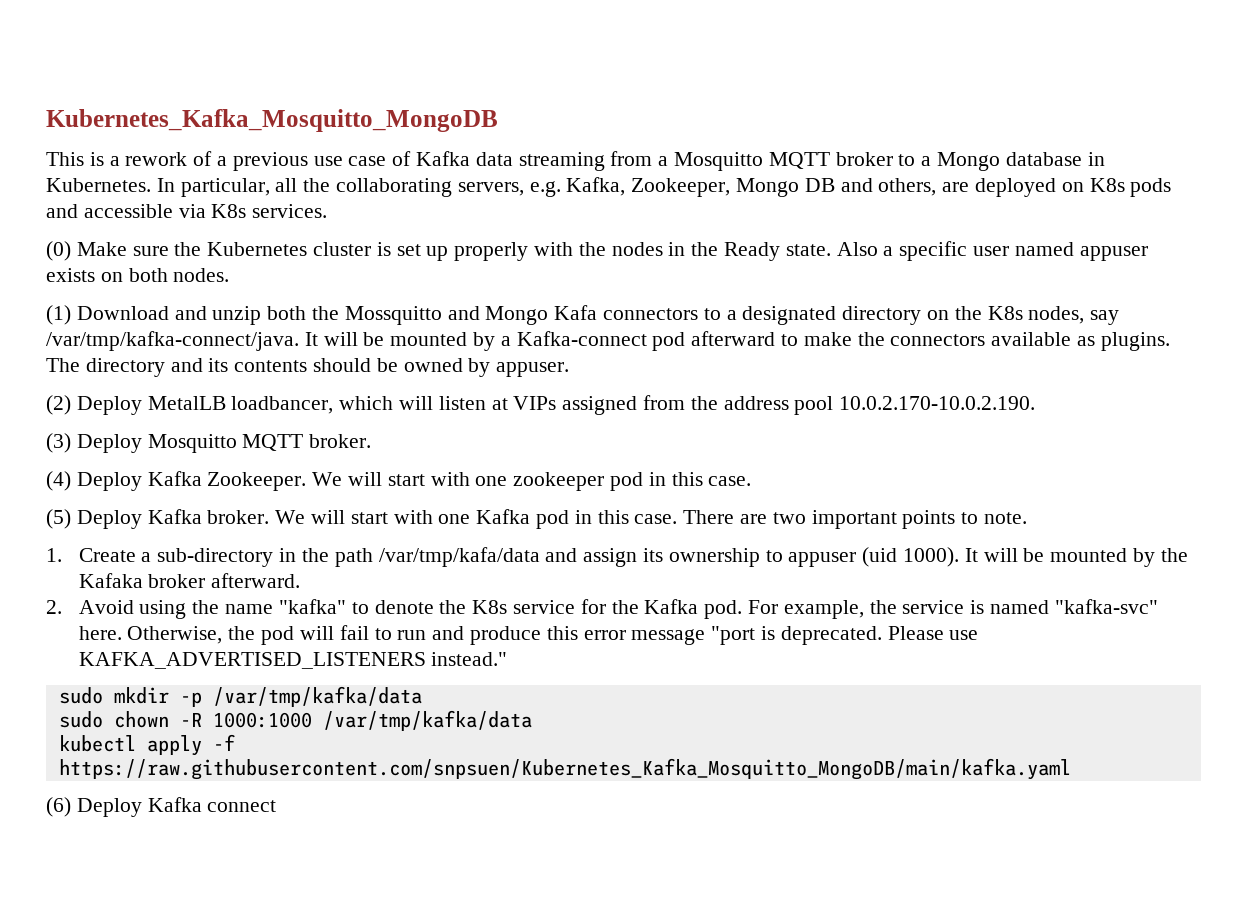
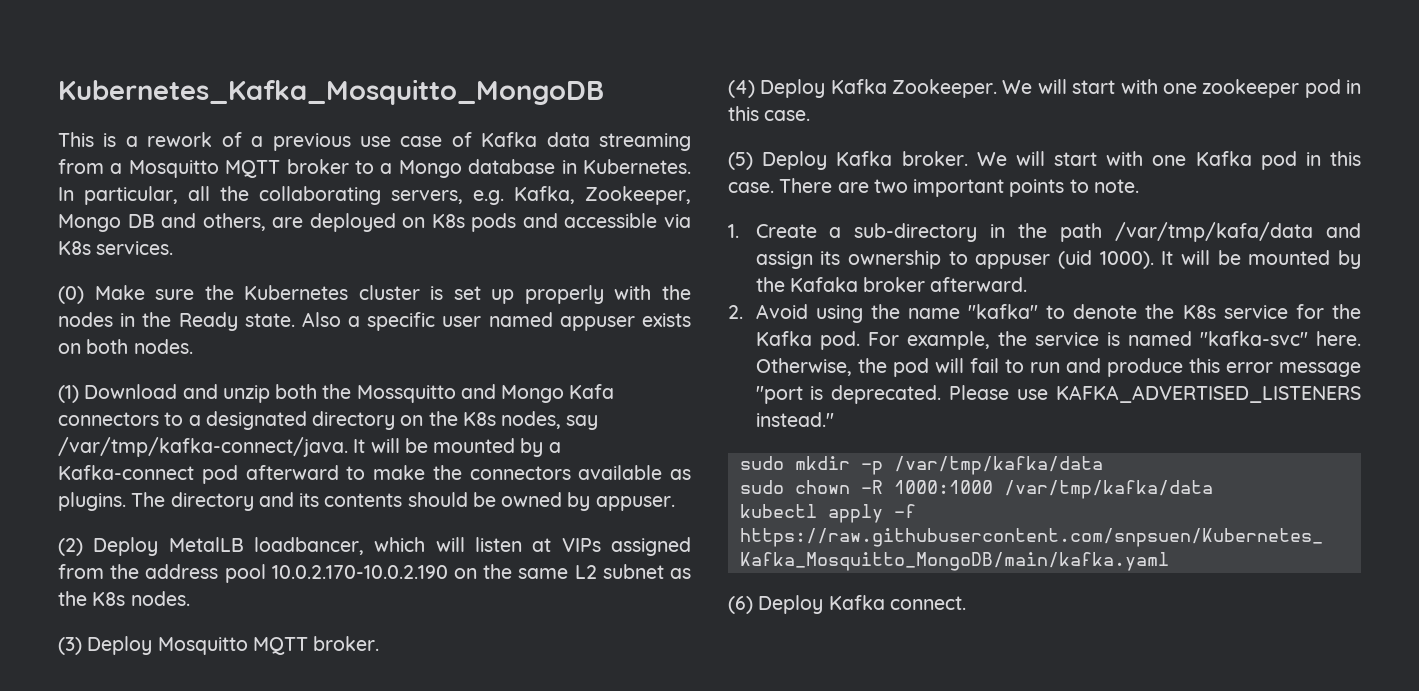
[839,396,1036,410] 10.0.2.170-10.0.2.190. -> [271,564,692,579] [58,591,190,606] 10.0.2.170-10.0.2.190 on the same L2 subnet as the K8s nodes.
[207,800,277,812] connect -> [889,596,966,610] connect.

